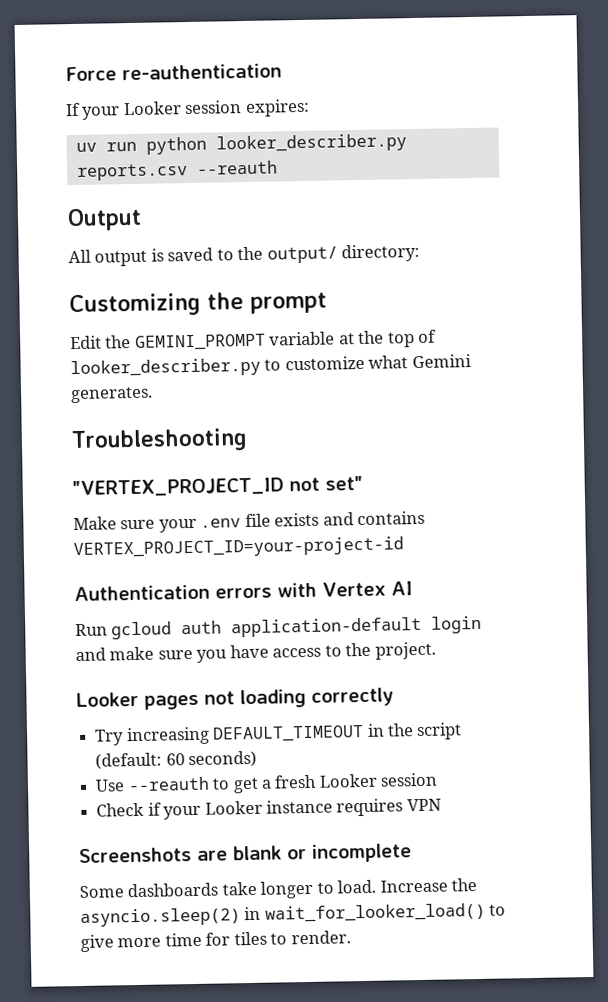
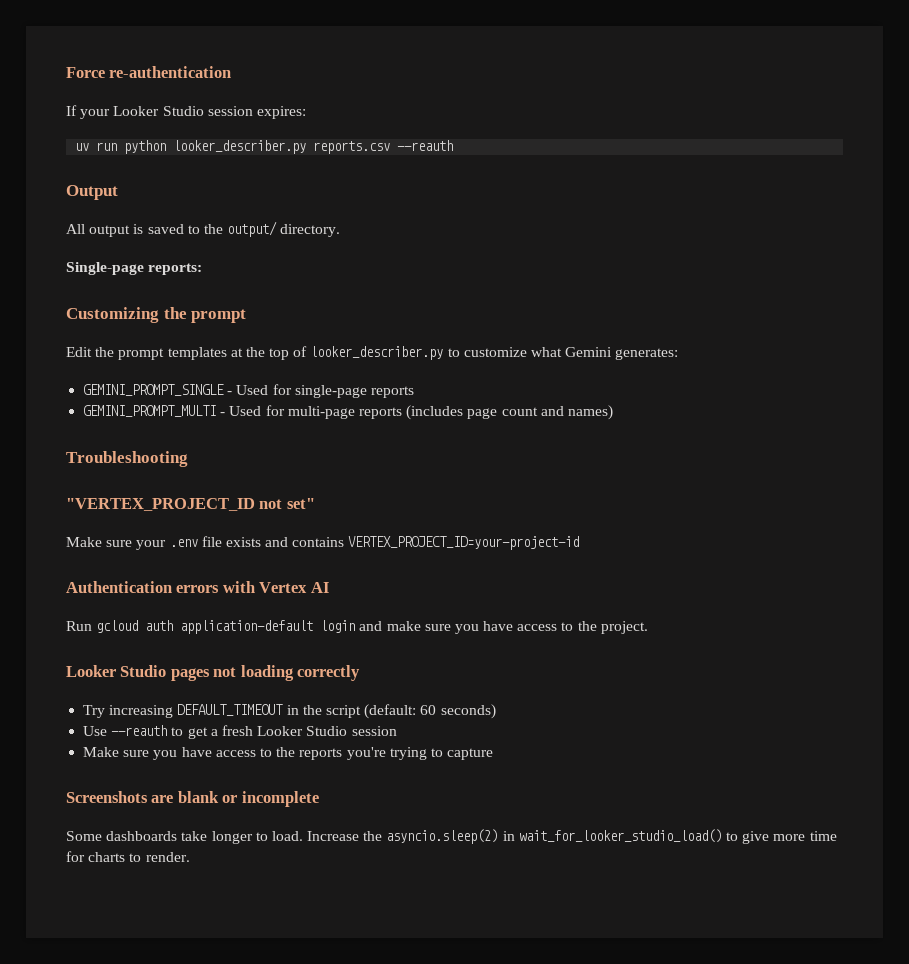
(182, 108) none -> [162,106,204,116] Studio
[341,243,421,263] directory: -> [280,224,341,237] [66,262,203,275] directory. // Single-page reports:
[134,331,336,351] GEMINI_PROMPT variable -> [118,347,227,360] prompt templates
[70,386,153,404] generates. -> [615,348,679,360] [83,384,414,398] [83,405,613,420] generates: // GEMINI_PROMPT_SINGLE - Used for single-page reports // GEMINI_PROMPT_MULTI - Used for multi-page reports (includes page count and names)
(139, 699) none -> [120,665,167,677] Studio
(378, 780) none -> [306,726,348,736] Studio
[96,798,442,820] Check if your Looker instance requires VPN -> [83,747,494,760] Make sure you have access to the reports you're trying to capture
[264,902,486,923] wait_for_looker_load() -> [518,829,722,843] wait_for_looker_studio_load()
[233,931,267,946] tiles -> [88,852,126,862] charts

